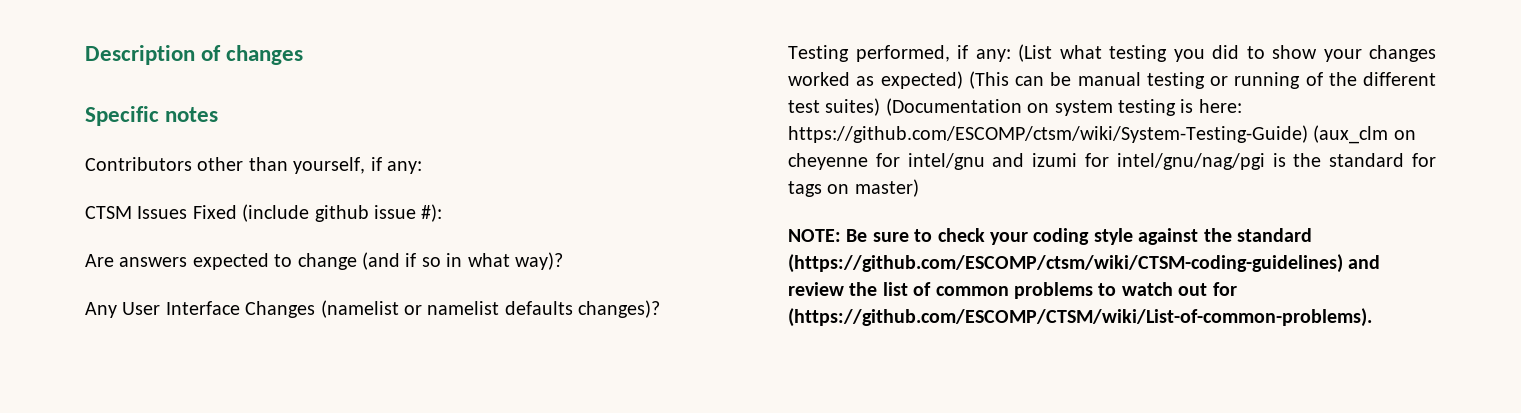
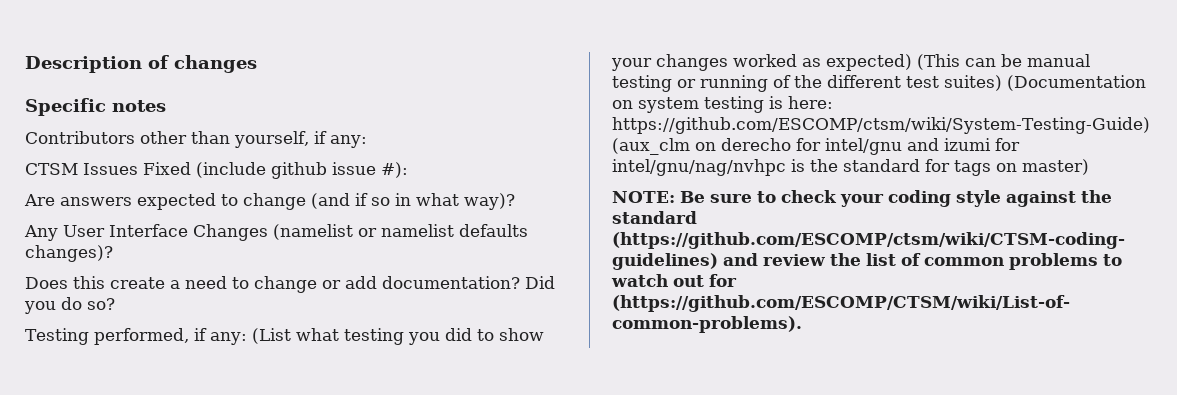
(661, 309) none -> [25,276,555,293] [24,297,115,314] // Does this create a need to change or add documentation? Did you do so?
[788,153,868,170] cheyenne -> [721,138,791,151] derecho
[1116,153,1265,170] intel/gnu/nag/pgi -> [612,159,786,176] intel/gnu/nag/nvhpc

